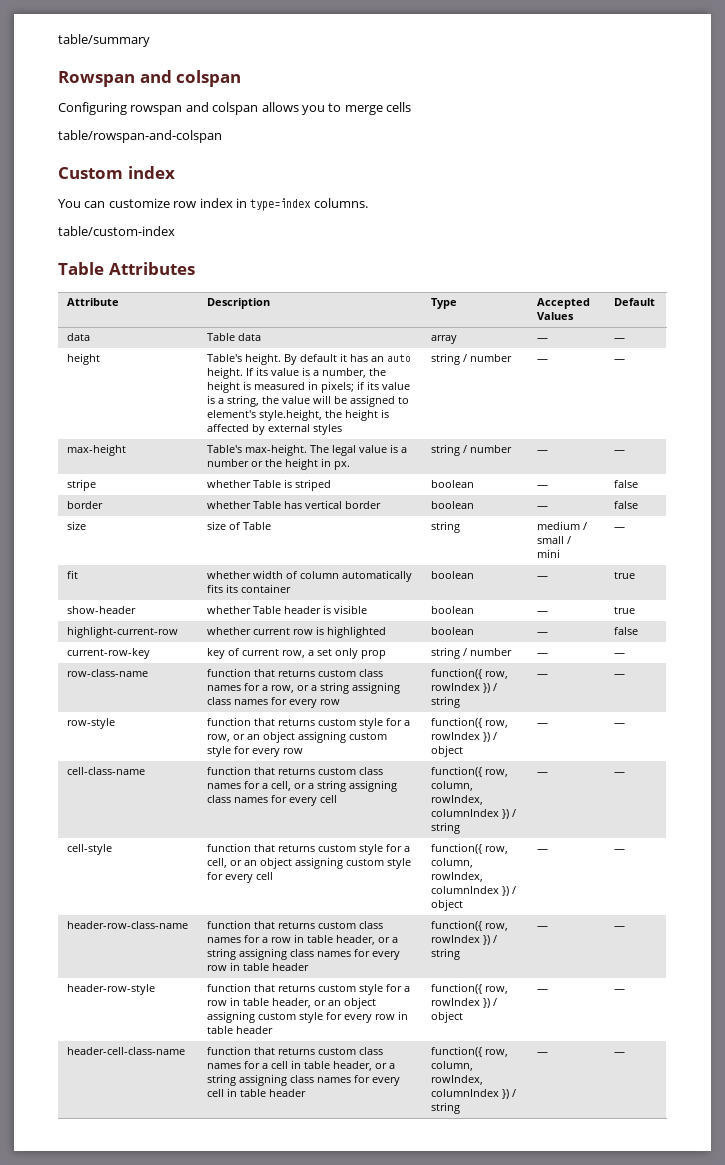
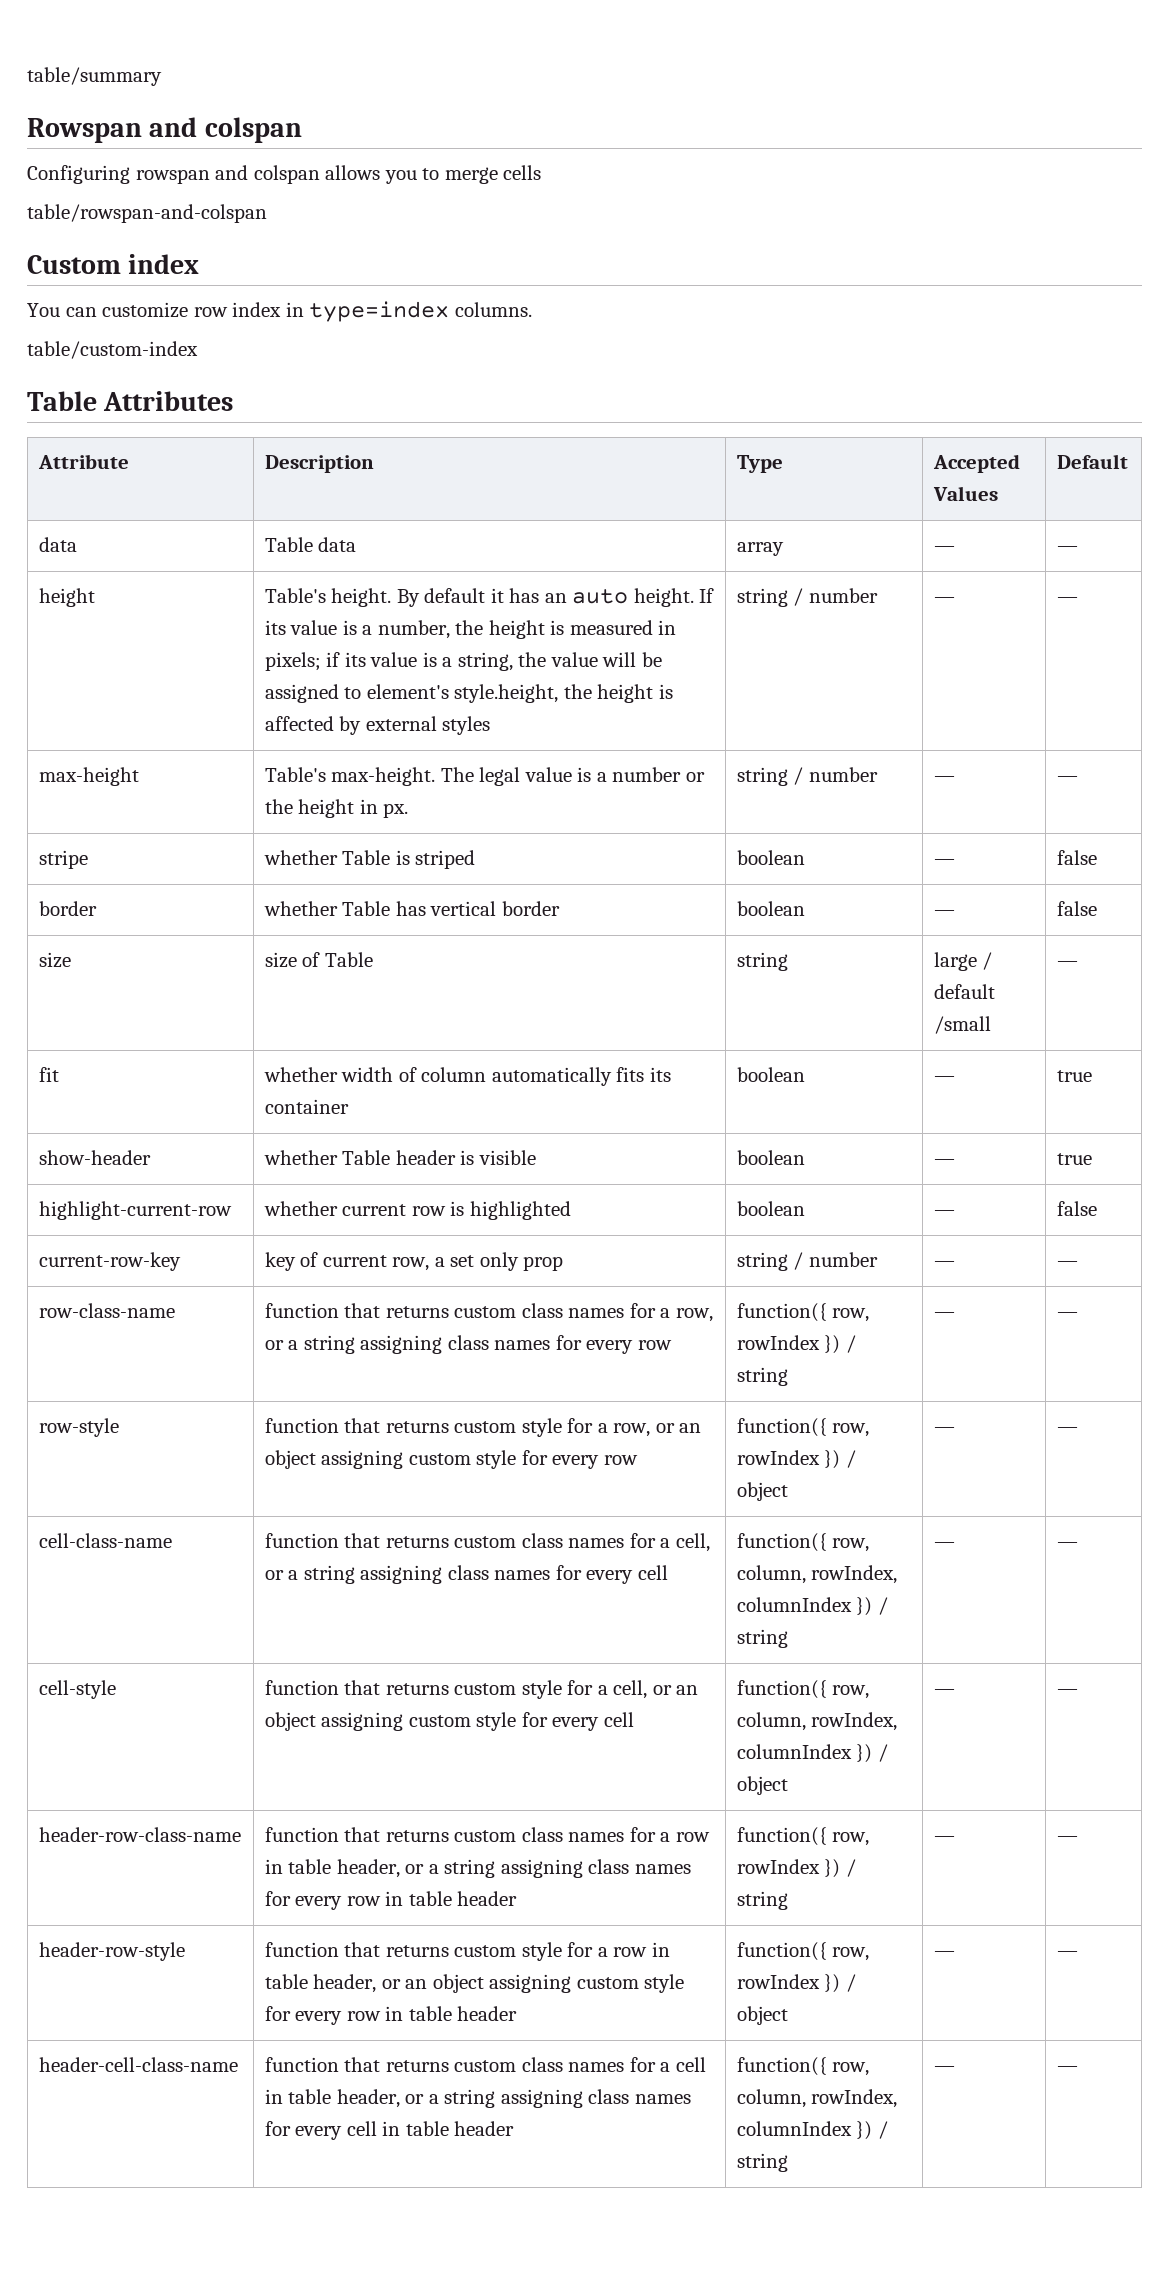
[537,521,588,530] [537,536,572,544] [537,549,561,558] medium / small / mini -> [933,952,993,971] [933,984,995,999] [933,1016,991,1034] large / default /small

